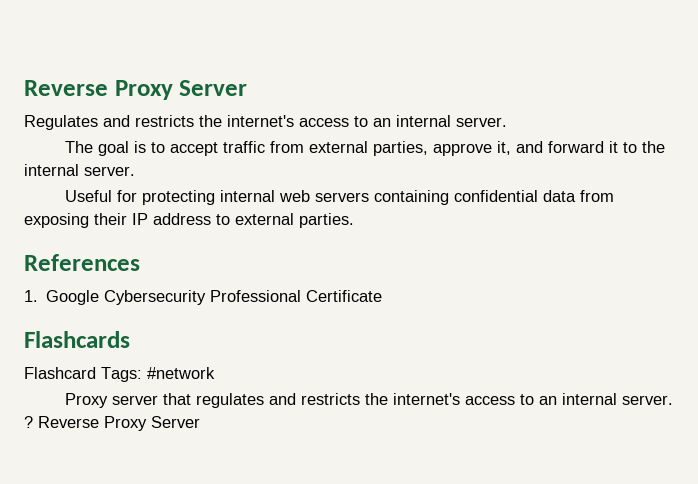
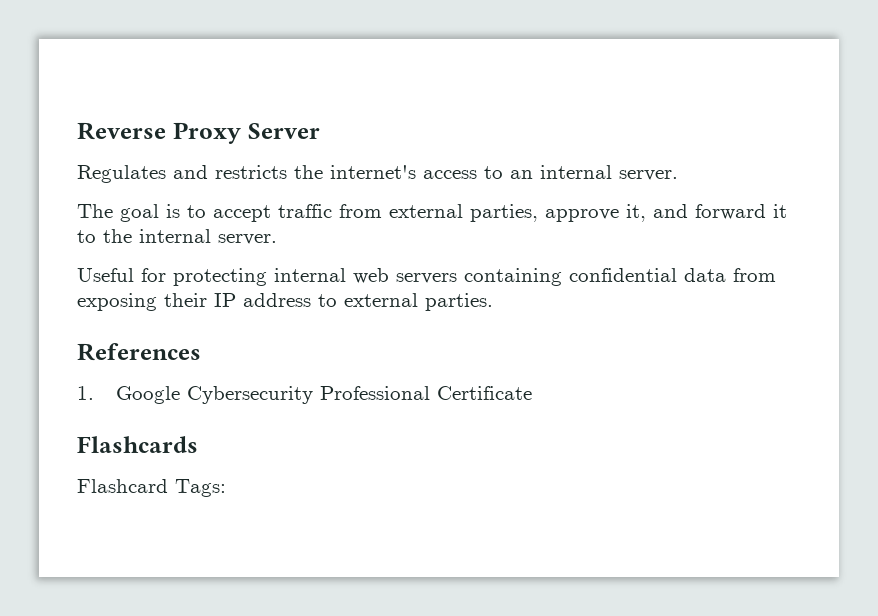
[147,367,215,379] [65,393,674,408] [24,416,200,431] #network // Proxy server that regulates and restricts the internet's access to an internal server. ? Reverse Proxy Server -> (226, 488) none

